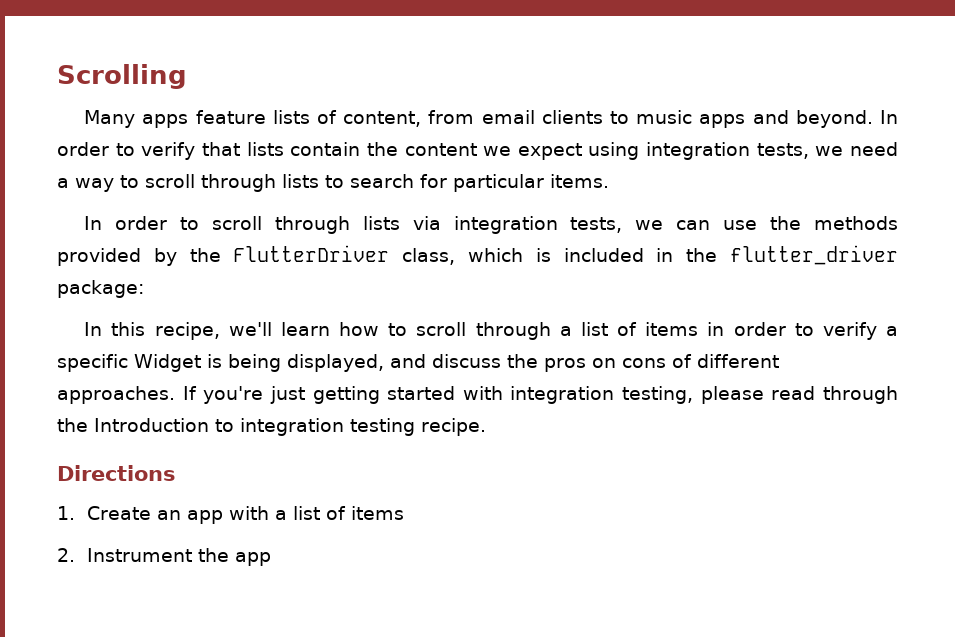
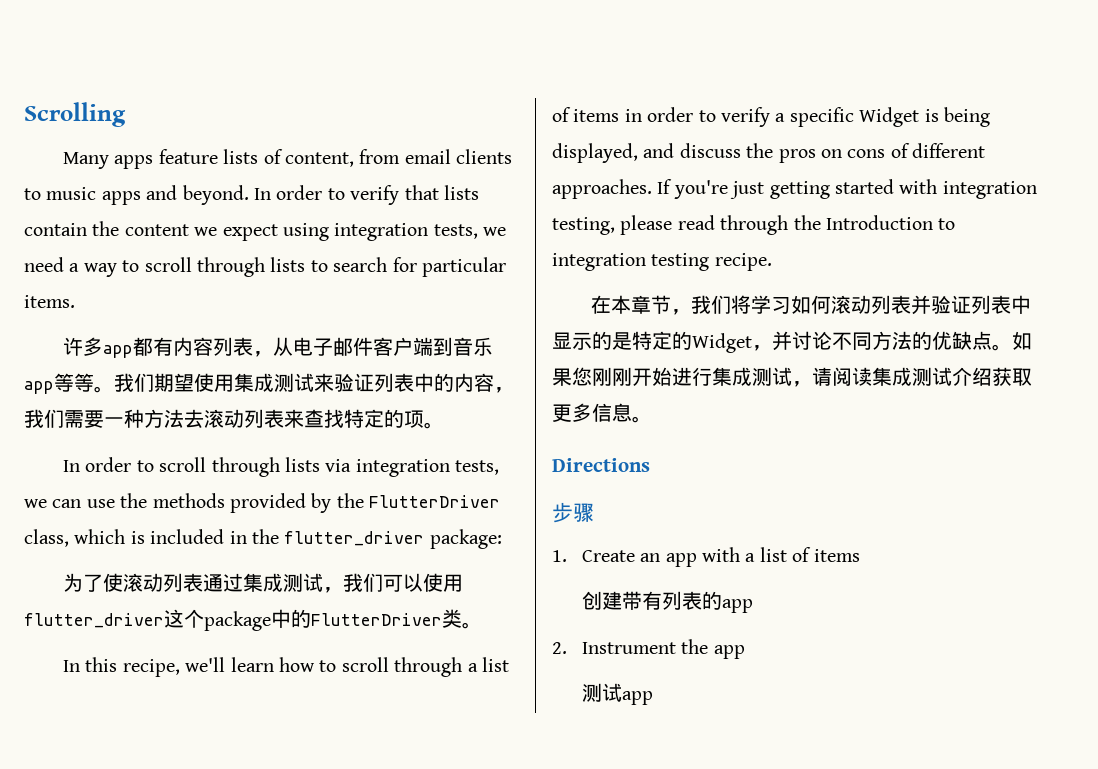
(609, 181) none -> [63,337,494,358] [24,373,514,394] [24,409,444,429] // 许多app都有内容列表，从电子邮件客户端到音乐app等等。我们期望使用集成测试来验证列表中的内容，我们需要一种方法去滚动列表来查找特定的项。
(144, 289) none -> [63,573,464,593] [24,609,482,631] // 为了使滚动列表通过集成测试，我们可以使用flutter_driver这个package中的FlutterDriver类。
(486, 427) none -> [591,295,1032,315] [552,331,1032,353] [552,367,1032,387] [552,403,652,423] // 在本章节，我们将学习如何滚动列表并验证列表中显示的是特定的Widget，并讨论不同方法的优缺点。如果您刚刚开始进行集成测试，请阅读集成测试介绍获取更多信息。
(176, 473) none -> [552,502,594,523] // 步骤
(405, 513) none -> [581,591,753,613] // 创建带有列表的app
(272, 559) none -> [581,683,653,705] // 测试app

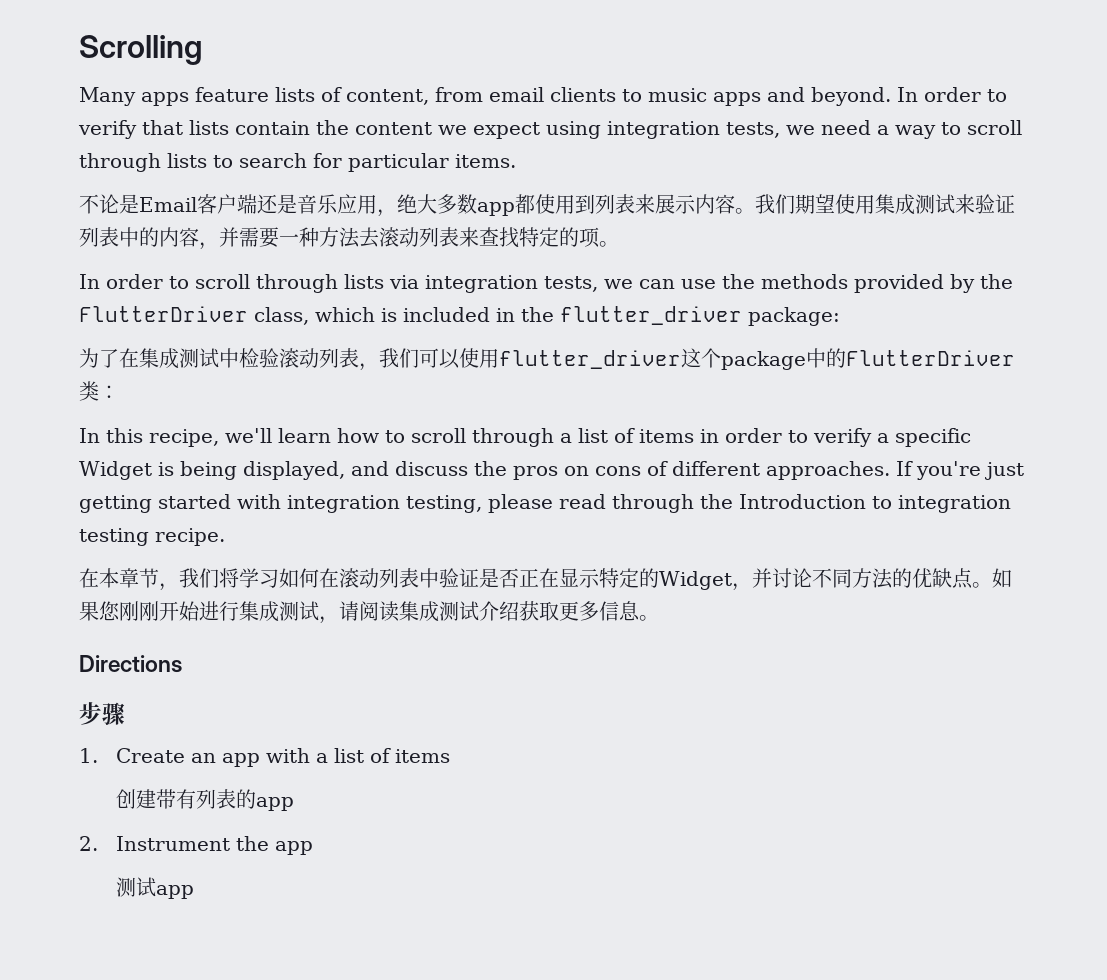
[63,337,494,358] [24,373,94,394] 许多app都有内容列表，从电子邮件客户端到音乐app等等 -> [79,194,735,217] 不论是Email客户端还是音乐应用，绝大多数app都使用到列表来展示内容
[24,409,64,428] 我们 -> [219,227,239,247] 并
[103,573,324,592] 使滚动列表通过集成测试 -> [119,348,359,369] 在集成测试中检验滚动列表
[462,622,482,629] 。 -> [99,385,119,399] ：
[831,295,1032,315] [552,331,632,350] 滚动列表并验证列表中显示的是 -> [319,568,600,588] 在滚动列表中验证是否正在显示

